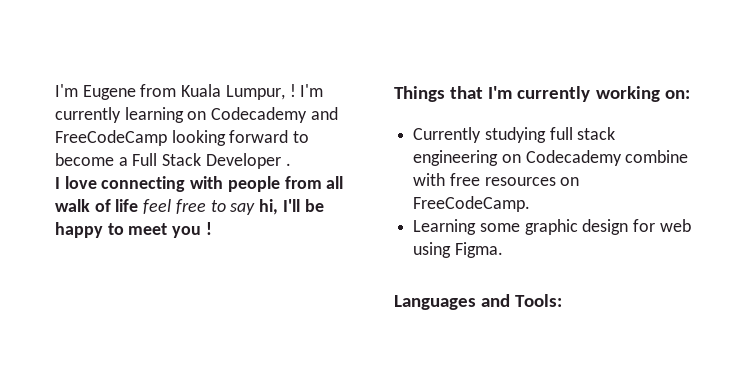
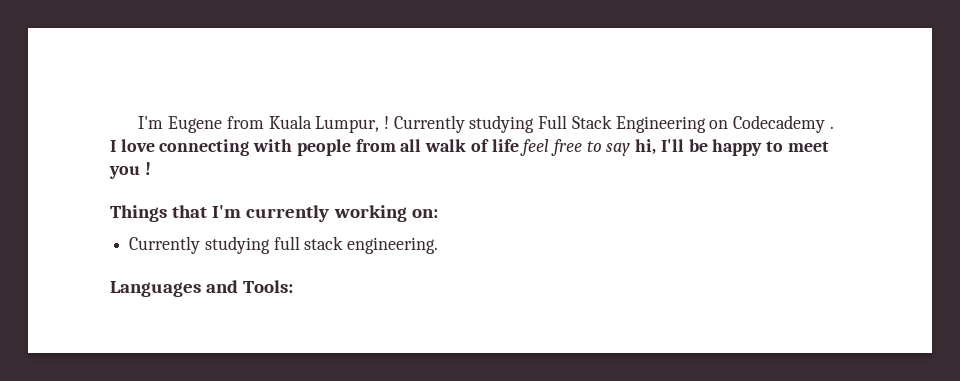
[300,84,324,97] [55,107,338,123] [55,130,310,146] [55,153,281,169] I'm currently learning on Codecademy and FreeCodeCamp looking forward to become a Full Stack Developer -> [393,115,826,133] Currently studying Full Stack Engineering on Codecademy
[413,150,689,166] [413,173,580,186] [413,196,531,212] [413,219,691,235] [413,242,503,258] engineering on Codecademy combine with free resources on FreeCodeCamp. // Learning some graphic design for web using Figma. -> [347,237,439,254] engineering.

